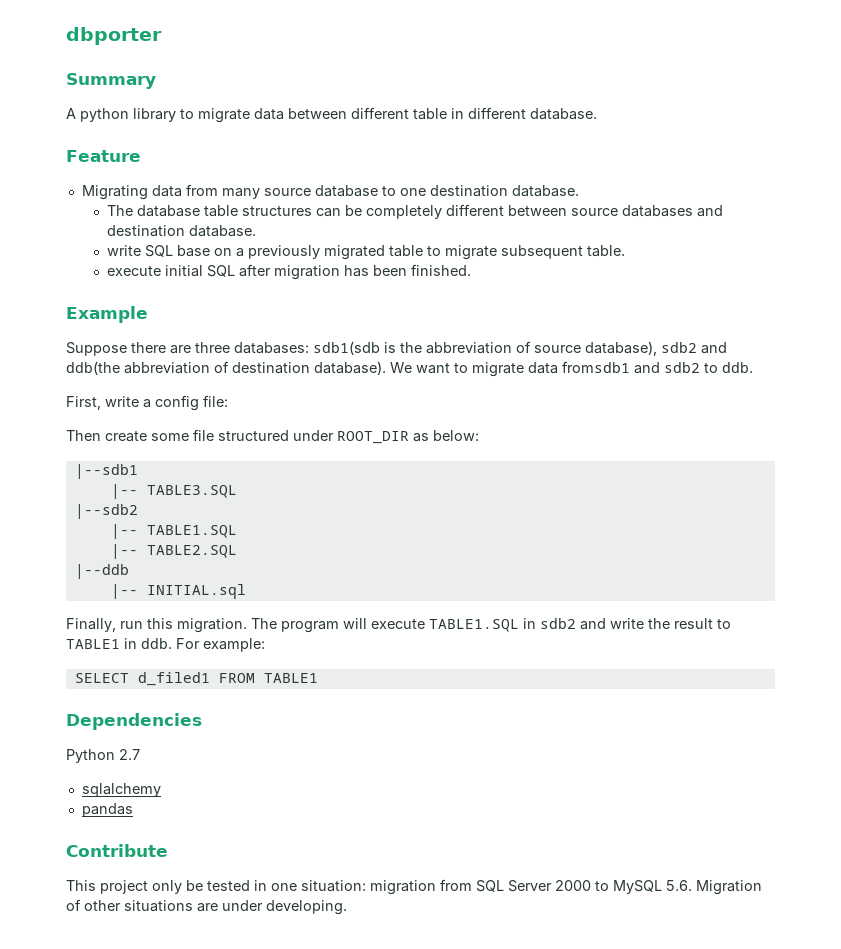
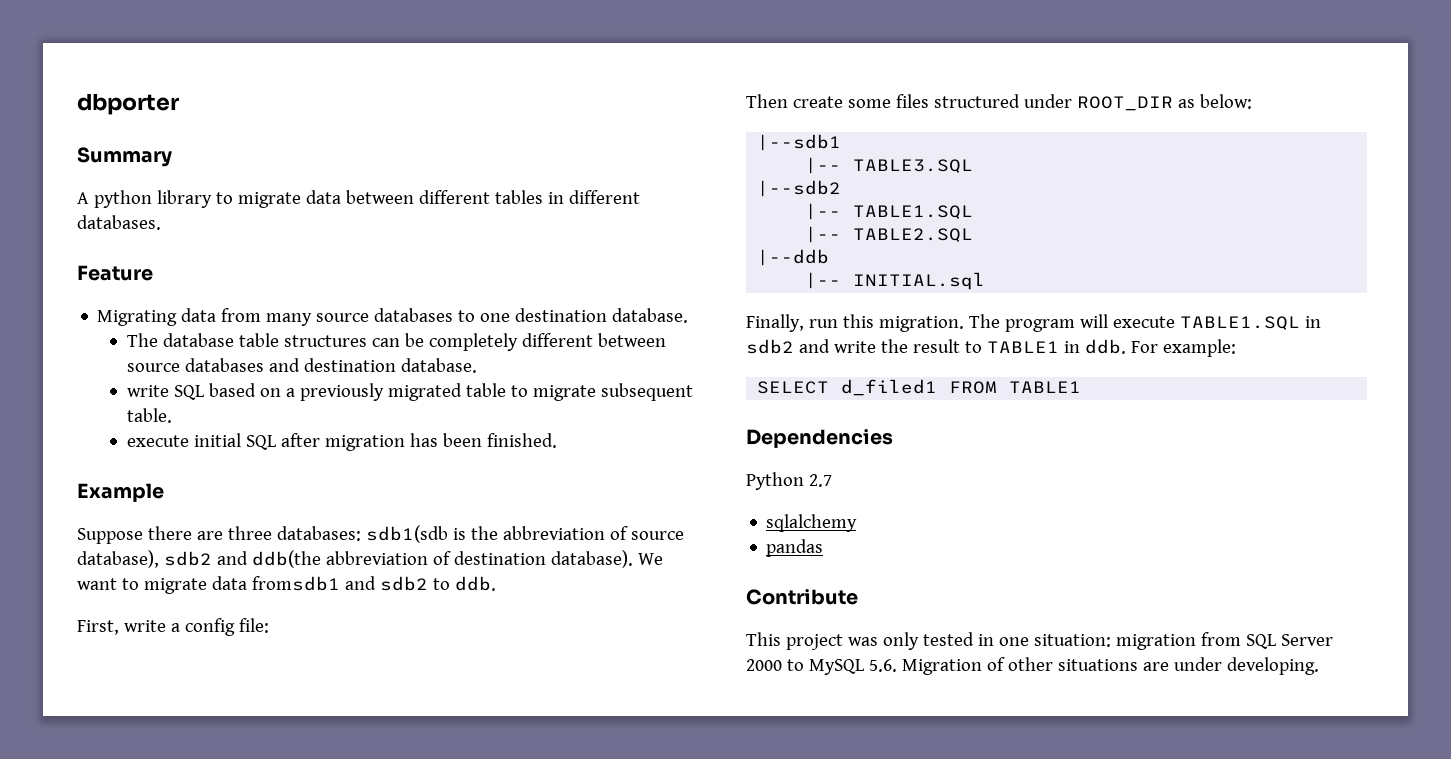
[413,108,447,120] table -> [494,190,543,204] tables
[530,108,597,120] database. -> [77,215,161,230] databases.
[314,185,378,197] database -> [374,308,454,322] databases
[177,245,211,257] base -> [208,383,256,397] based
[193,429,214,441] file -> [895,94,929,108] files
[152,880,203,894] only be -> [847,632,919,650] was only

